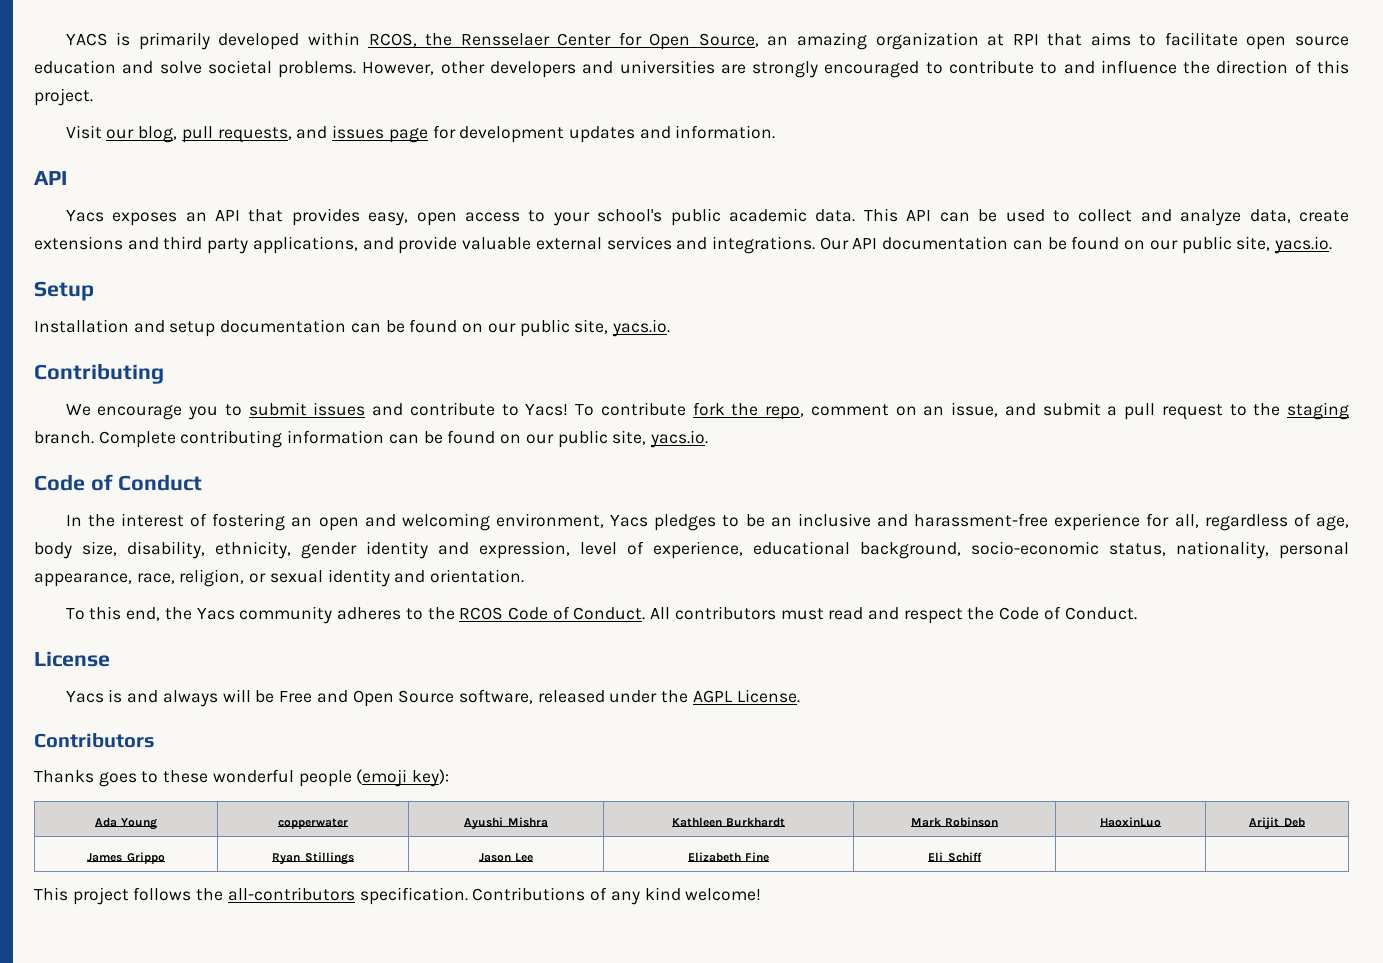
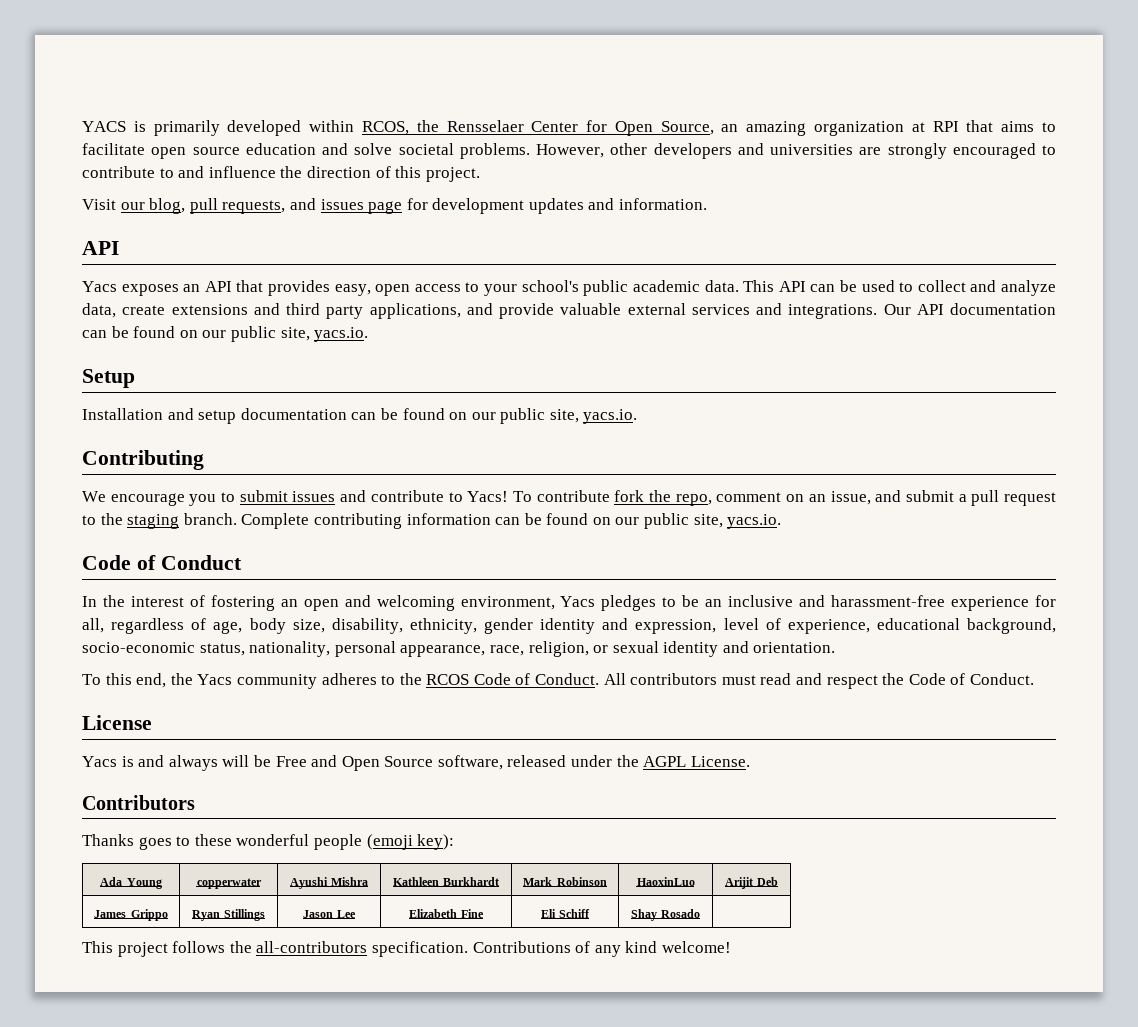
(982, 857) none -> [630,909,701,921] Shay Rosado

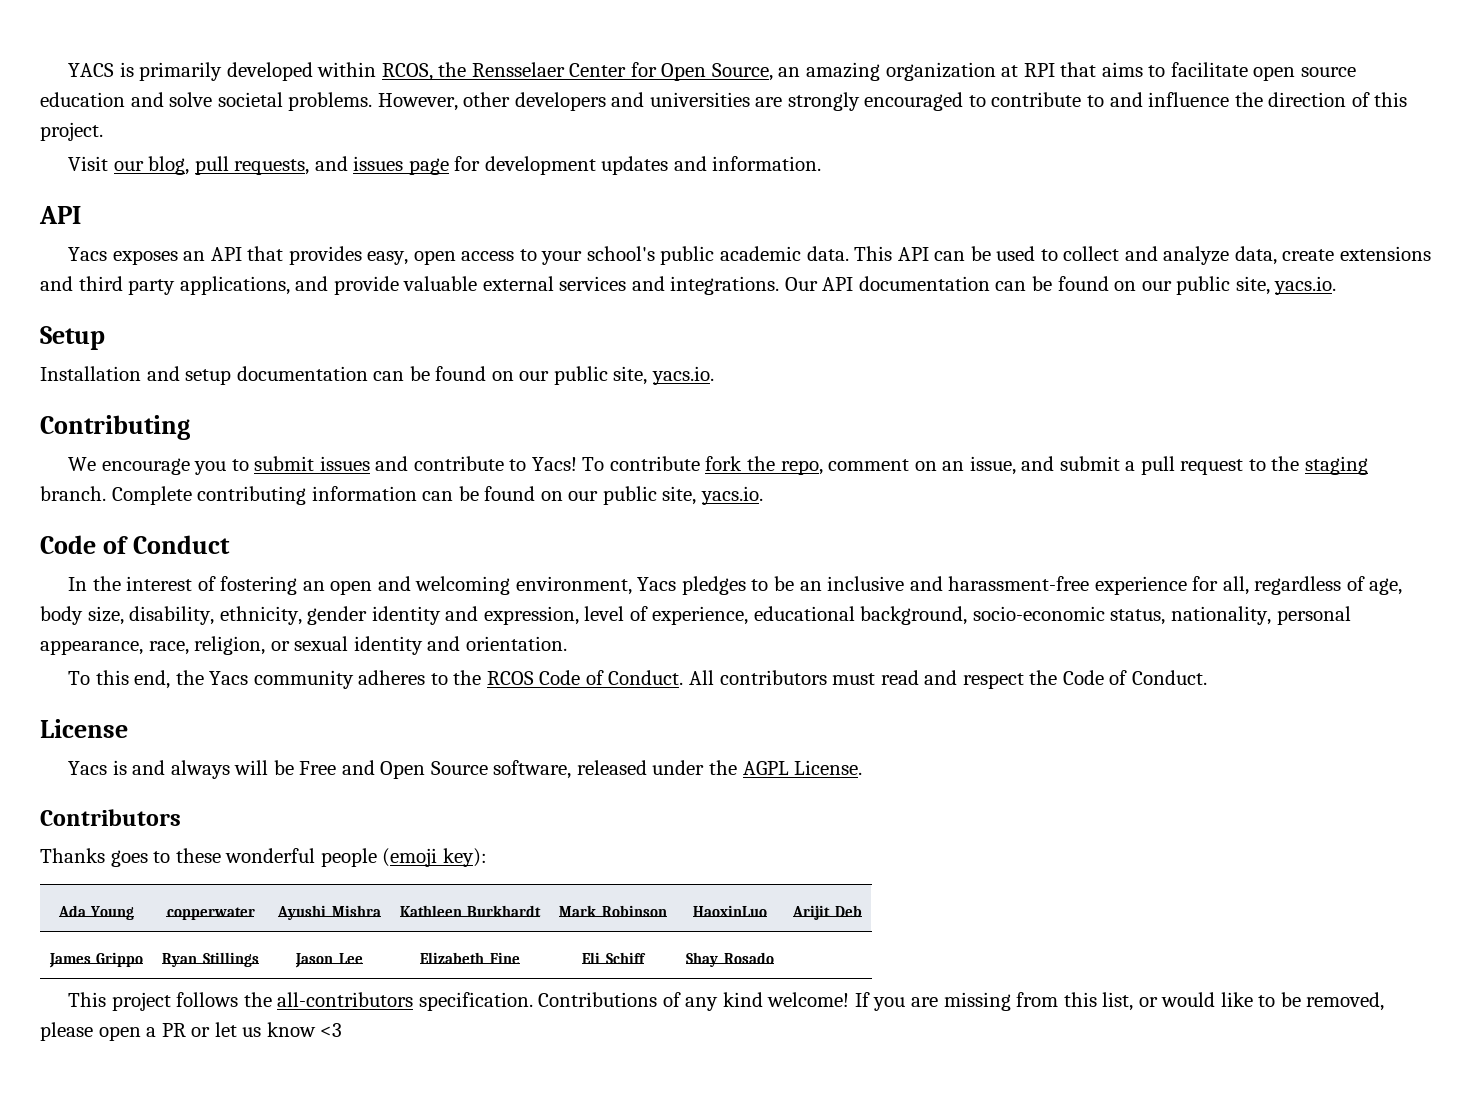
(731, 947) none -> [854,992,1385,1011] [40,1022,343,1041] If you are missing from this list, or would like to be removed, please open a PR or let us know <3

